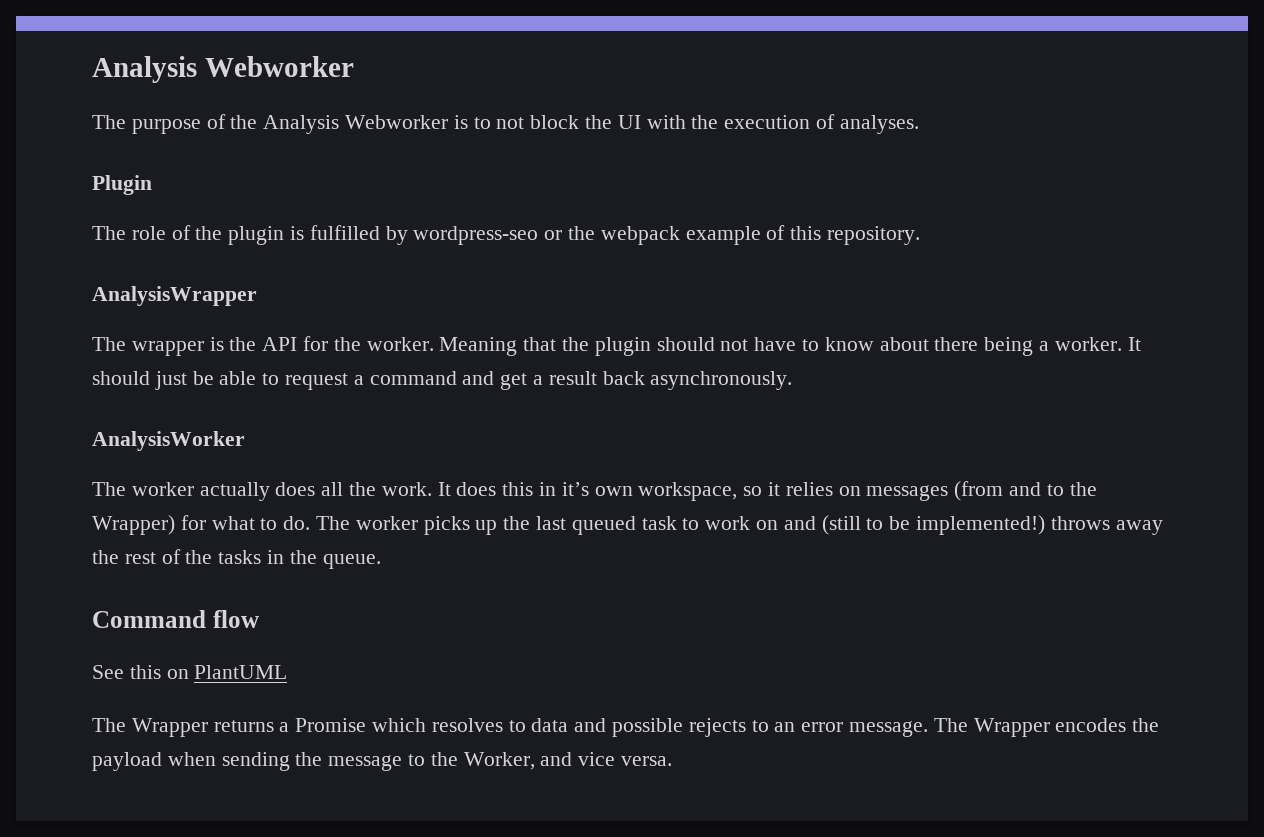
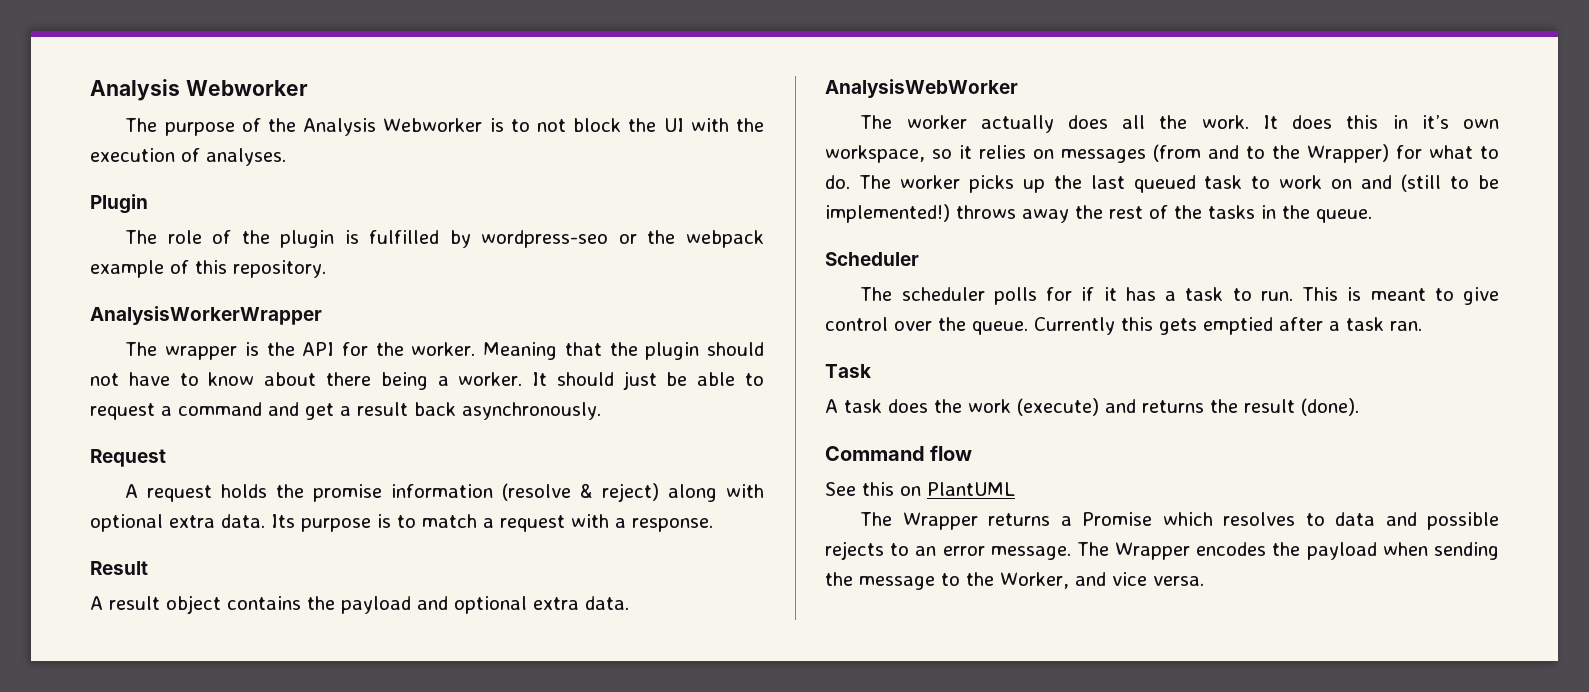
[92,286,257,306] AnalysisWrapper -> [90,306,322,325] AnalysisWorkerWrapper
[92,431,245,451] AnalysisWorker -> [90,449,166,467] [125,483,764,502] [90,514,713,532] [90,561,148,575] [90,595,629,614] [825,79,1018,98] Request // A request holds the promise information (resolve & reject) along with optional extra data. Its purpose is to match a request with a response. // Result // A result object contains the payload and optional extra data. // AnalysisWebWorker
(381, 561) none -> [825,252,919,266] [860,287,1499,305] [825,317,1422,335] [825,364,871,378] [825,398,1359,416] // Scheduler // The scheduler polls for if it has a task to run. This is meant to give control over the queue. Currently this gets emptied after a task ran. // Task // A task does the work (execute) and returns the result (done).

